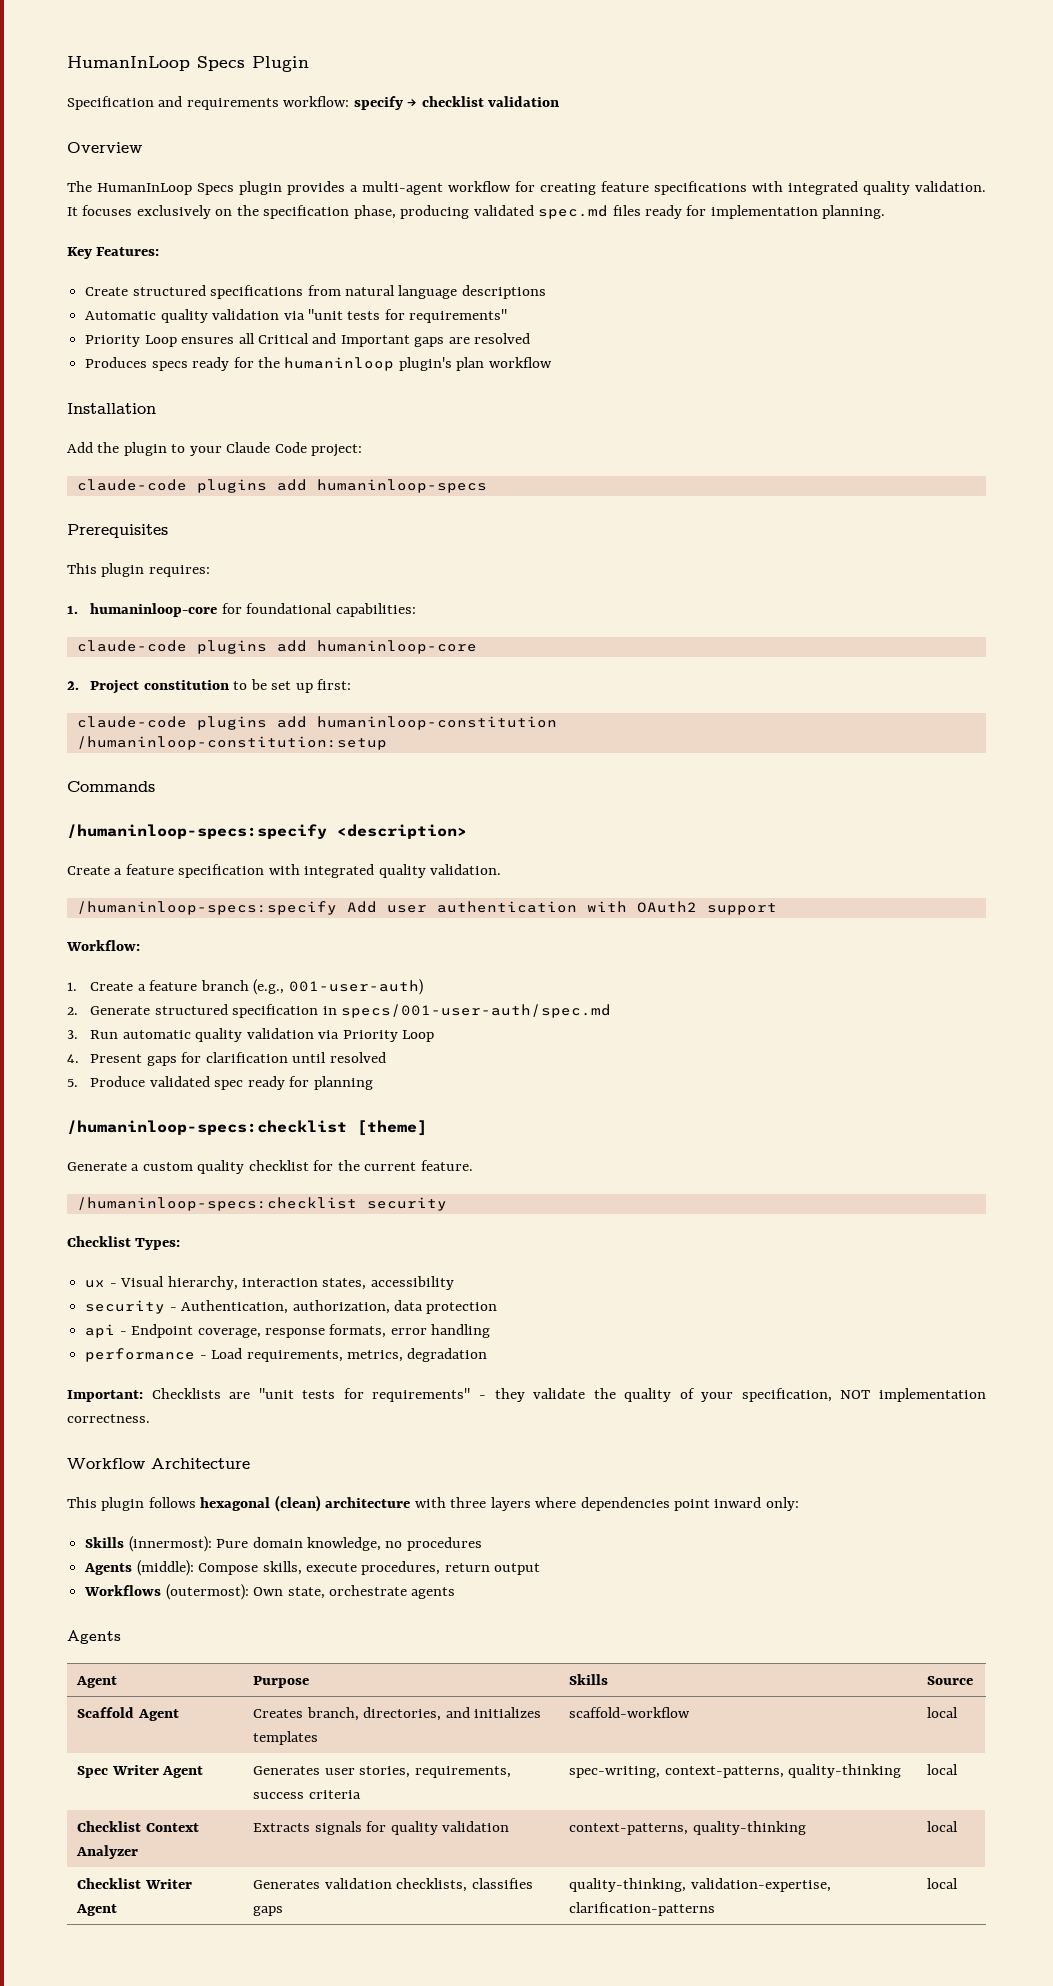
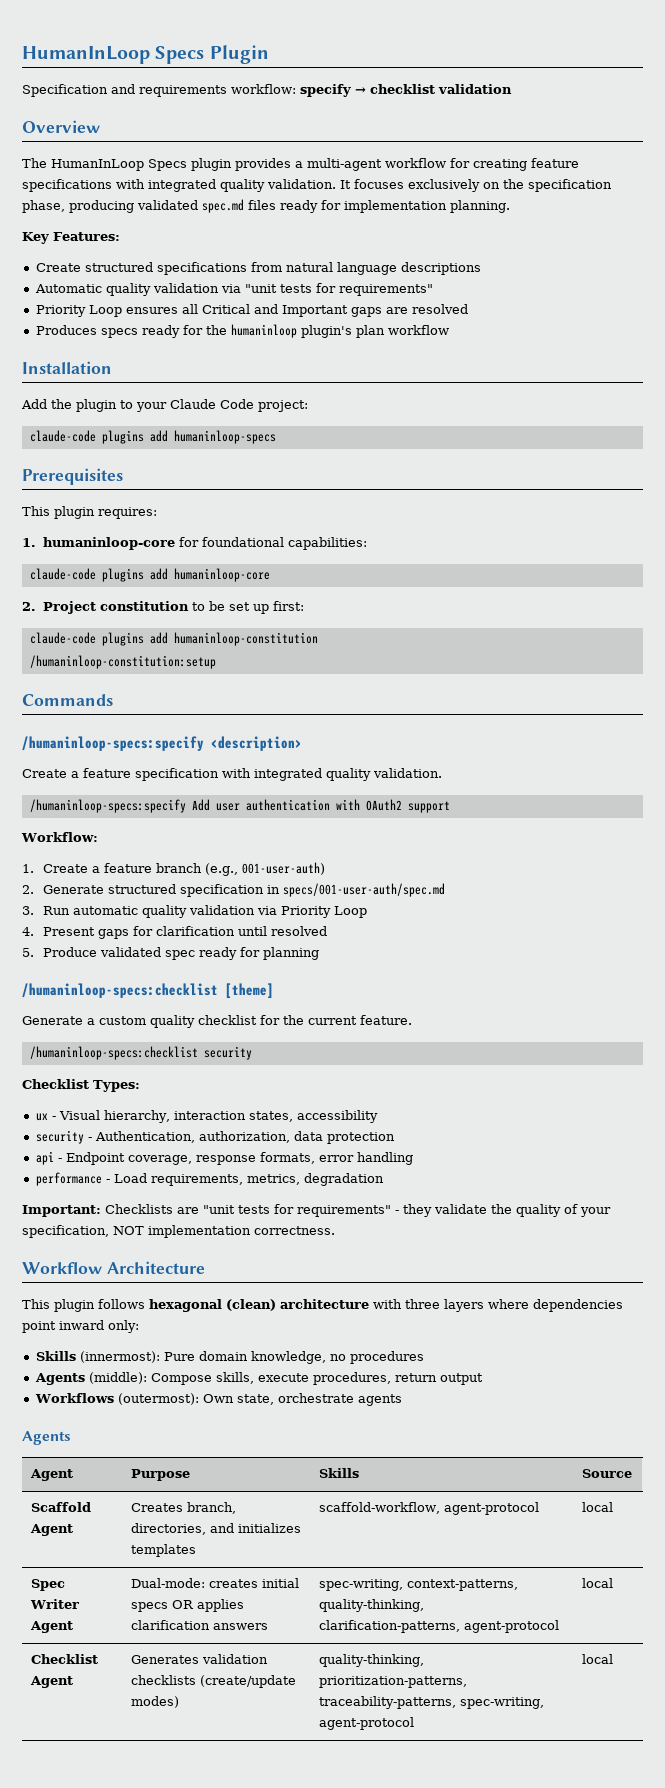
[569,1707,691,1718] scaffold-workflow -> [318,1502,539,1515] scaffold-workflow, agent-protocol
[253,1766,511,1778] [253,1790,361,1799] Generates user stories, requirements, success criteria -> [130,1578,299,1588] [130,1599,244,1612] [130,1620,268,1630] Dual-mode: creates initial specs OR applies clarification answers
[788,1764,902,1778] [927,1764,959,1775] [77,1821,199,1832] [76,1845,139,1859] [253,1821,510,1835] [569,1821,806,1835] [927,1821,959,1832] [77,1878,192,1889] [76,1904,118,1916] [253,1878,533,1892] [253,1906,284,1916] [569,1878,831,1892] [569,1902,716,1916] quality-thinking | local // Checklist Context Analyzer | Extracts signals for quality validation | context-patterns, quality-thinking | local // Checklist Writer Agent | Generates validation checklists, classifies gaps | quality-thinking, validation-expertise, clarification-patterns -> [318,1599,424,1612] [318,1620,559,1633] [581,1578,613,1588] [30,1654,98,1664] [29,1676,73,1688] [130,1654,268,1664] [130,1675,296,1688] [130,1696,179,1708] [318,1654,424,1667] [318,1676,467,1688] [318,1696,544,1709] [318,1717,414,1730] quality-thinking, clarification-patterns, agent-protocol | local // Checklist Agent | Generates validation checklists (create/update modes) | quality-thinking, prioritization-patterns, traceability-patterns, spec-writing, agent-protocol

